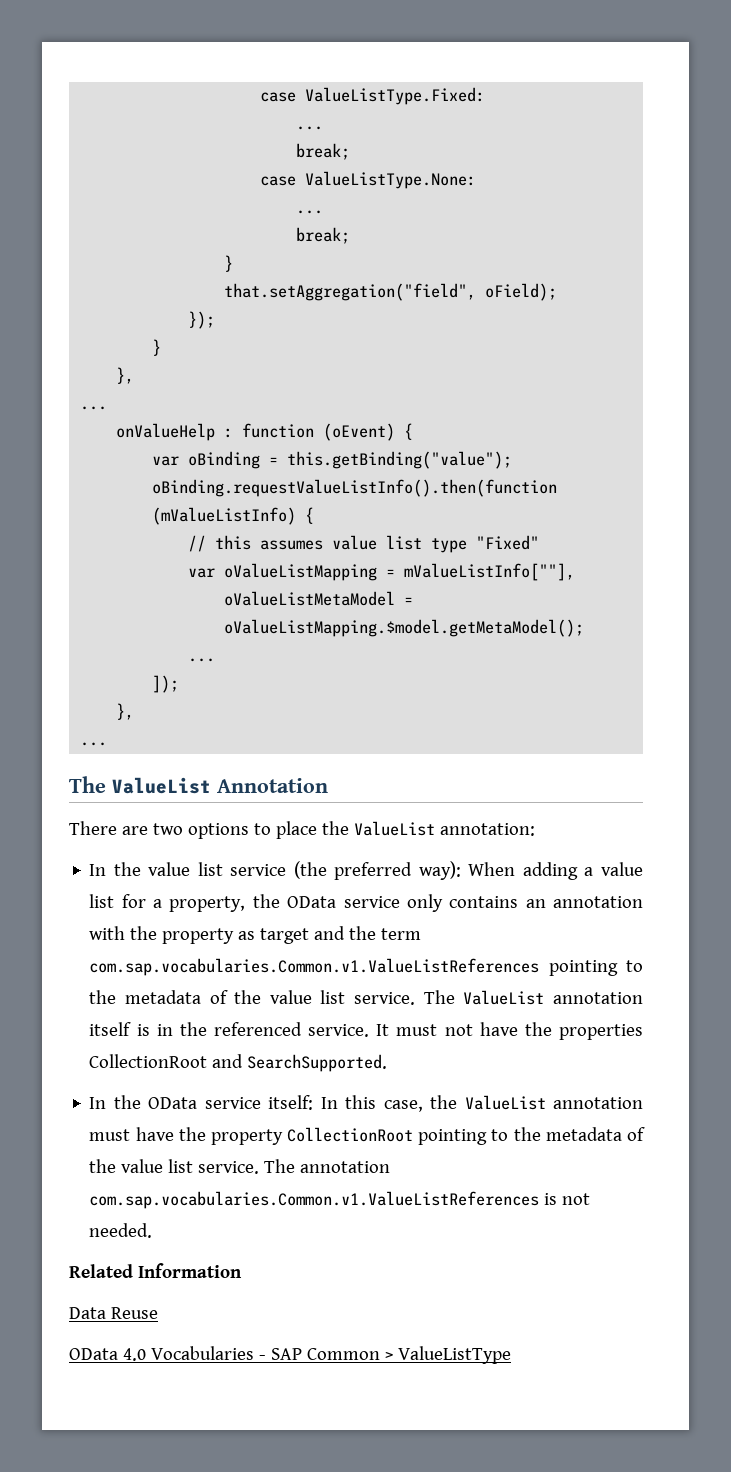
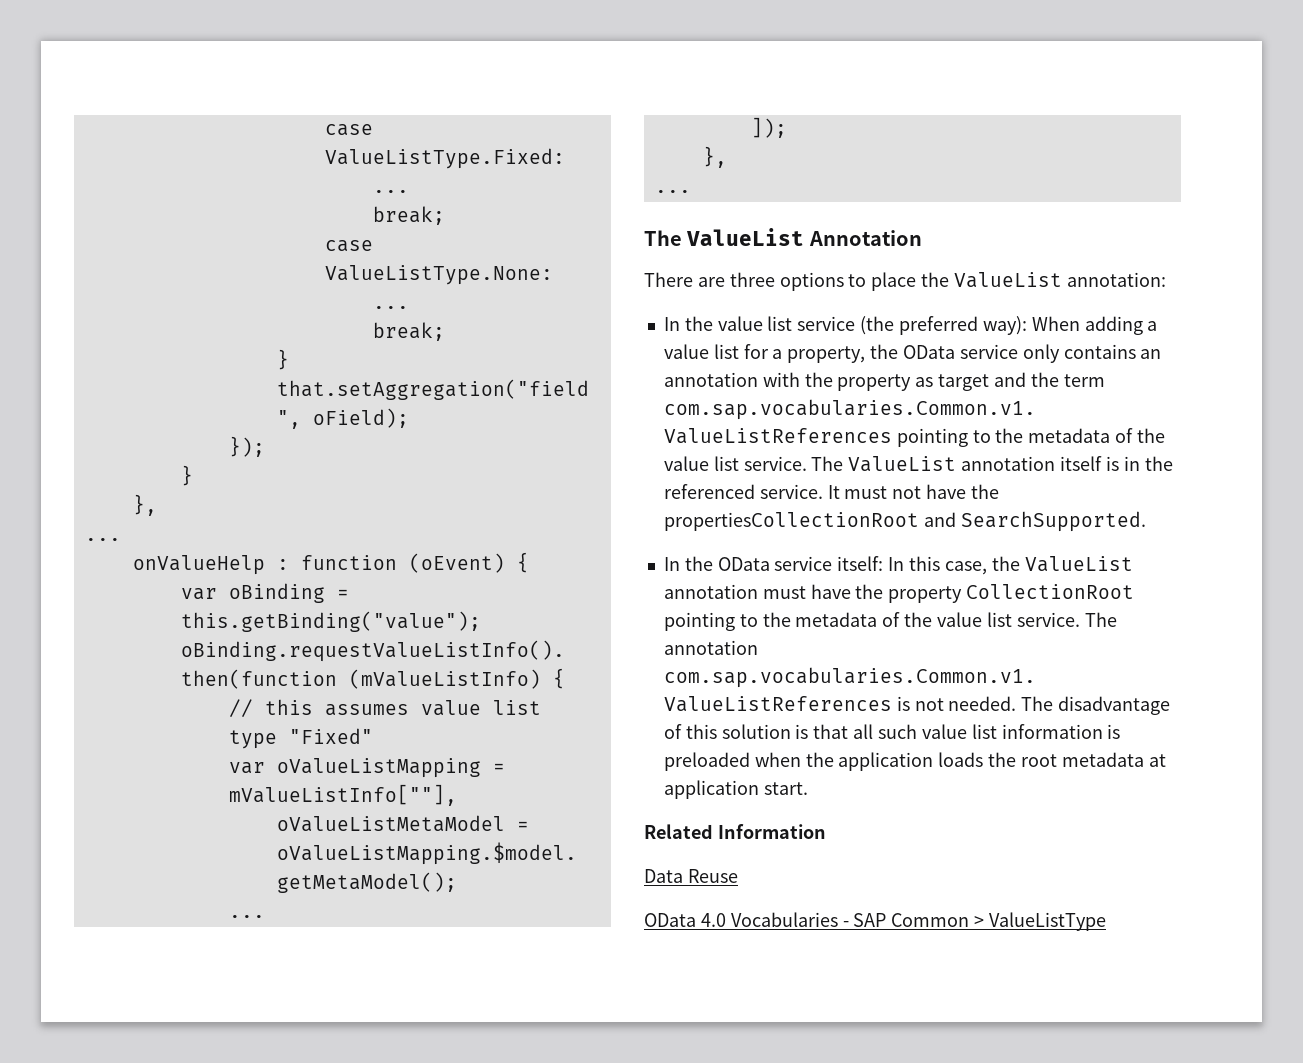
[152,823,183,835] two -> [729,272,775,287] three
[558,1024,643,1040] [89,1054,208,1068] properties CollectionRoot -> [663,512,919,531] propertiesCollectionRoot
(153, 1230) none -> [1021,696,1171,715] [663,724,1121,739] [663,752,1166,771] [663,780,808,799] The disadvantage of this solution is that all such value list information is preloaded when the application loads the root metadata at application start.

